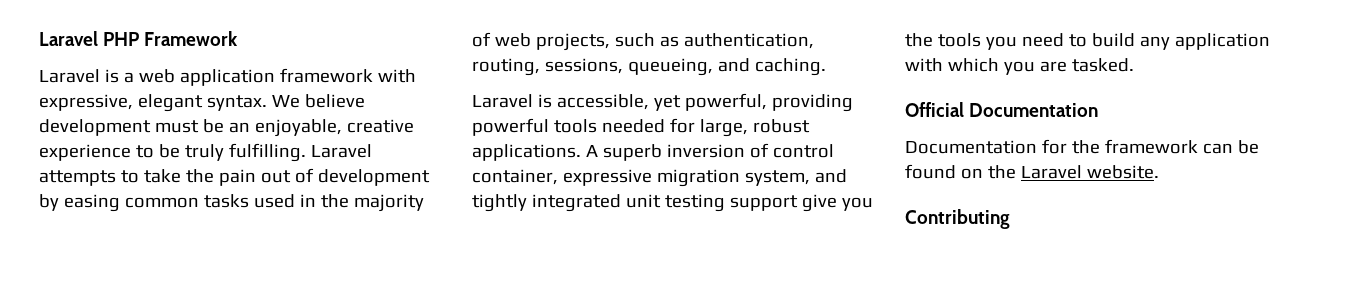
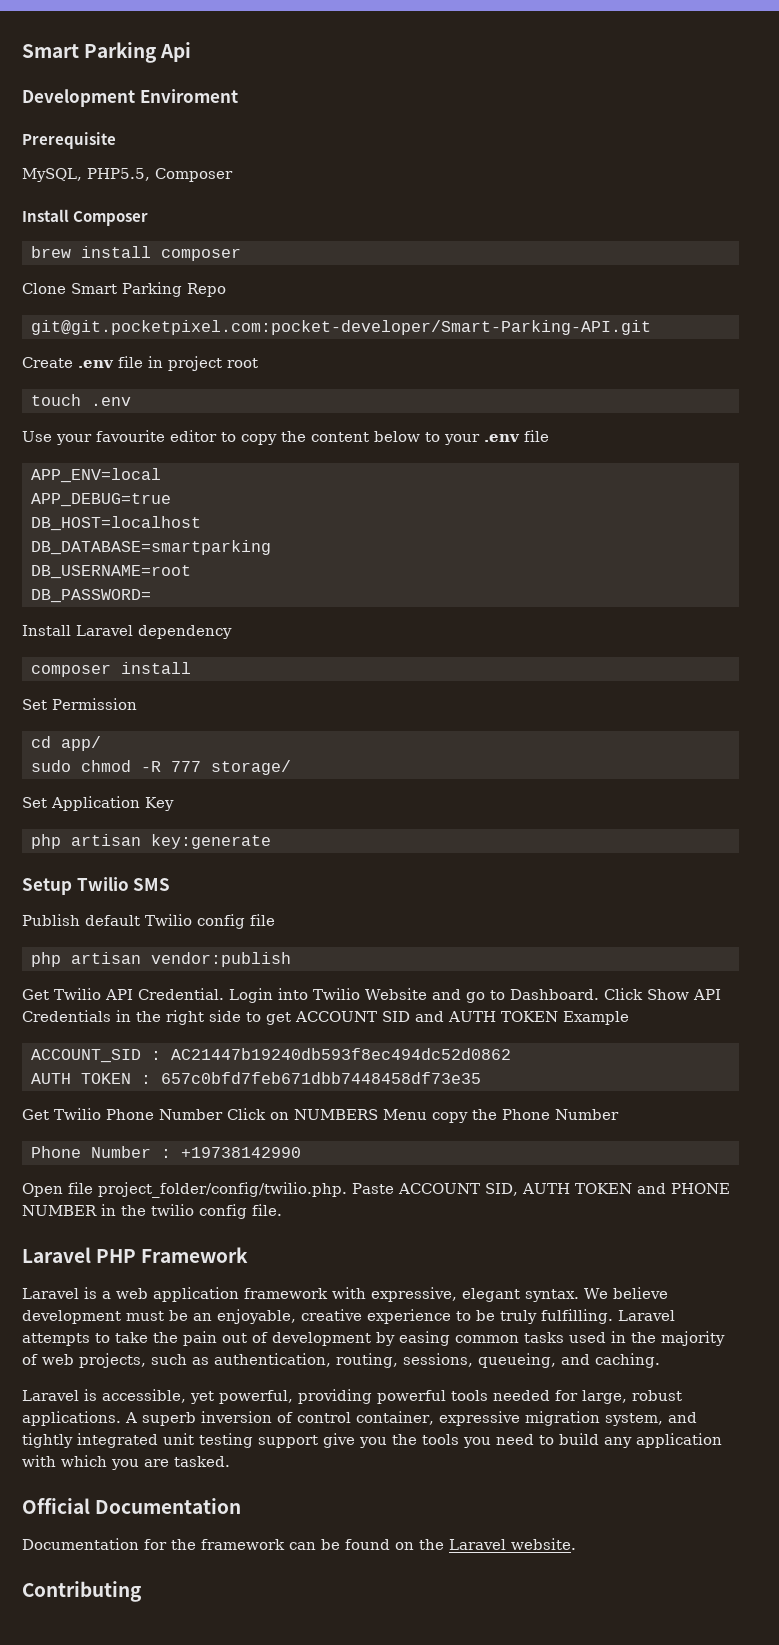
(39, 38) none -> [22,42,192,63] [22,89,238,107] [22,132,116,149] [22,168,233,182] [22,209,149,226] [31,246,241,261] [22,282,226,297] [31,320,651,335] [22,356,258,371] [31,394,131,406] [22,430,549,445] [31,468,161,483] [31,493,171,507] [31,516,201,531] [31,540,271,555] [31,565,191,579] [31,589,151,603] [22,625,232,639] [31,662,191,677] [22,698,137,710] [31,736,101,751] [31,760,291,775] [22,796,174,811] [31,834,271,849] [22,877,171,895] [22,914,275,929] [31,952,291,967] [22,988,721,1003] [22,1010,629,1025] [31,1048,511,1063] [31,1072,481,1084] [22,1108,619,1123] [31,1146,301,1158] [22,1182,730,1198] [22,1204,282,1219] Smart Parking Api // Development Enviroment // Prerequisite // MySQL, PHP5.5, Composer // Install Composer // brew install composer // Clone Smart Parking Repo // git@git.pocketpixel.com:pocket-developer/Smart-Parking-API.git // Create .env file in project root // touch .env // Use your favourite editor to copy the content below to your .env file // APP_ENV=local // APP_DEBUG=true // DB_HOST=localhost // DB_DATABASE=smartparking // DB_USERNAME=root // DB_PASSWORD= // Install Laravel dependency // composer install // Set Permission // cd app/ // sudo chmod -R 777 storage/ // Set Application Key // php artisan key:generate // Setup Twilio SMS // Publish default Twilio config file // php artisan vendor:publish // Get Twilio API Credential. Login into Twilio Website and go to Dashboard. Click Show API Credentials in the right side to get ACCOUNT SID and AUTH TOKEN Example // ACCOUNT_SID : AC21447b19240db593f8ec494dc52d0862 // AUTH TOKEN : 657c0bfd7feb671dbb7448458df73e35 // Get Twilio Phone Number Click on NUMBERS Menu copy the Phone Number // Phone Number : +19738142990 // Open file project_folder/config/twilio.php. Paste ACCOUNT SID, AUTH TOKEN and PHONE NUMBER in the twilio config file. //

